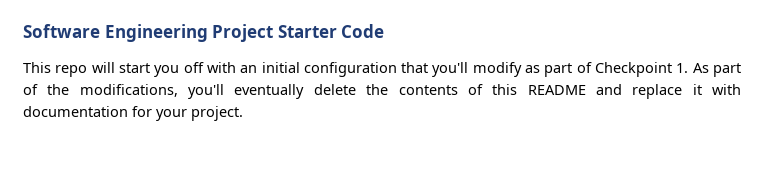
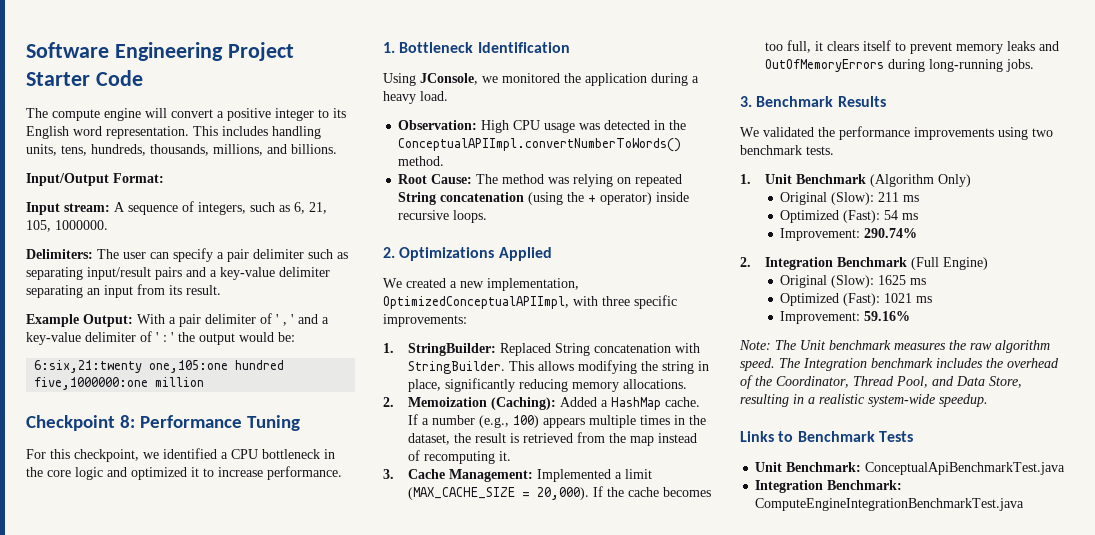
[23,62,741,77] [23,84,741,99] [23,106,243,121] This repo will start you off with an initial configuration that you'll modify as part of Checkpoint 1. As part of the modifications, you'll eventually delete the contents of this README and replace it with documentation for your project. -> [26,108,346,121] [26,126,321,139] [26,144,337,156] [26,173,164,186] [26,201,327,215] [26,220,108,232] [26,248,348,262] [26,267,330,280] [26,284,221,298] [26,313,329,327] [26,331,295,345] [34,360,285,373] [34,377,205,390] [26,415,301,431] [26,448,335,462] [26,466,342,480] [383,42,570,53] [383,73,699,86] [383,91,448,104] [398,120,687,133] [398,138,682,152] [398,156,445,166] [398,174,683,187] [398,192,690,205] [398,210,488,223] [383,247,552,261] [383,278,579,291] [383,295,677,309] [383,314,467,327] [383,343,701,356] [408,360,710,374] [408,378,688,392] [383,397,701,410] [408,414,707,428] [408,432,698,446] [408,450,512,464] [383,469,653,482] [408,486,712,500] [765,40,1060,54] [765,59,1035,72] [740,96,886,107] [740,126,1053,140] [740,145,834,155] [740,174,972,187] [780,192,920,205] [780,210,919,223] [780,228,918,241] [740,257,989,270] [780,275,927,288] [780,293,933,306] [780,311,911,324] [739,340,1050,353] [740,358,1059,371] [740,375,1022,389] [740,394,988,407] [740,431,913,442] [755,462,1066,475] [755,480,903,493] [755,498,1025,511] The compute engine will convert a positive integer to its English word representation. This includes handling units, tens, hundreds, thousands, millions, and billions. // Input/Output Format: // Input stream: A sequence of integers, such as 6, 21, 105, 1000000. // Delimiters: The user can specify a pair delimiter such as separating input/result pairs and a key-value delimiter separating an input from its result. // Example Output: With a pair delimiter of ' , ' and a key-value delimiter of ' : ' the output would be: // 6:six,21:twenty one,105:one hundred five,1000000:one million // Checkpoint 8: Performance Tuning // For this checkpoint, we identified a CPU bottleneck in the core logic and optimized it to increase performance. // 1. Bottleneck Identification // Using JConsole, we monitored the application during a heavy load. // Observation: High CPU usage was detected in the ConceptualAPIImpl.convertNumberToWords() method. // Root Cause: The method was relying on repeated String concatenation (using the + operator) inside recursive loops. // 2. Optimizations Applied // We created a new implementation, OptimizedConceptualAPIImpl, with three specific improvements: // 1. StringBuilder: Replaced String concatenation with StringBuilder. This allows modifying the string in place, significantly reducing memory allocations. // 2. Memoization (Caching): Added a HashMap cache. If a number (e.g., 100) appears multiple times in the dataset, the result is retrieved from the map instead of recomputing it. // 3. Cache Management: Implemented a limit (MAX_CACHE_SIZE = 20,000). If the cache becomes too full, it clears itself to prevent memory leaks and OutOfMemoryErrors during long-running jobs. // 3. Benchmark Results // We validated the performance improvements using two benchmark tests. // 1. Unit Benchmark (Algorithm Only) // Original (Slow): 211 ms // Optimized (Fast): 54 ms // Improvement: 290.74% // 2. Integration Benchmark (Full Engine) // Original (Slow): 1625 ms // Optimized (Fast): 1021 ms // Improvement: 59.16% // Note: The Unit benchmark measures the raw algorithm speed. The Integration benchmark includes the overhead of the Coordinator, Thread Pool, and Data Store, resulting in a realistic system-wide speedup. // Links to Benchmark Tests // Unit Benchmark: ConceptualApiBenchmarkTest.java // Integration Benchmark: ComputeEngineIntegrationBenchmarkTest.java

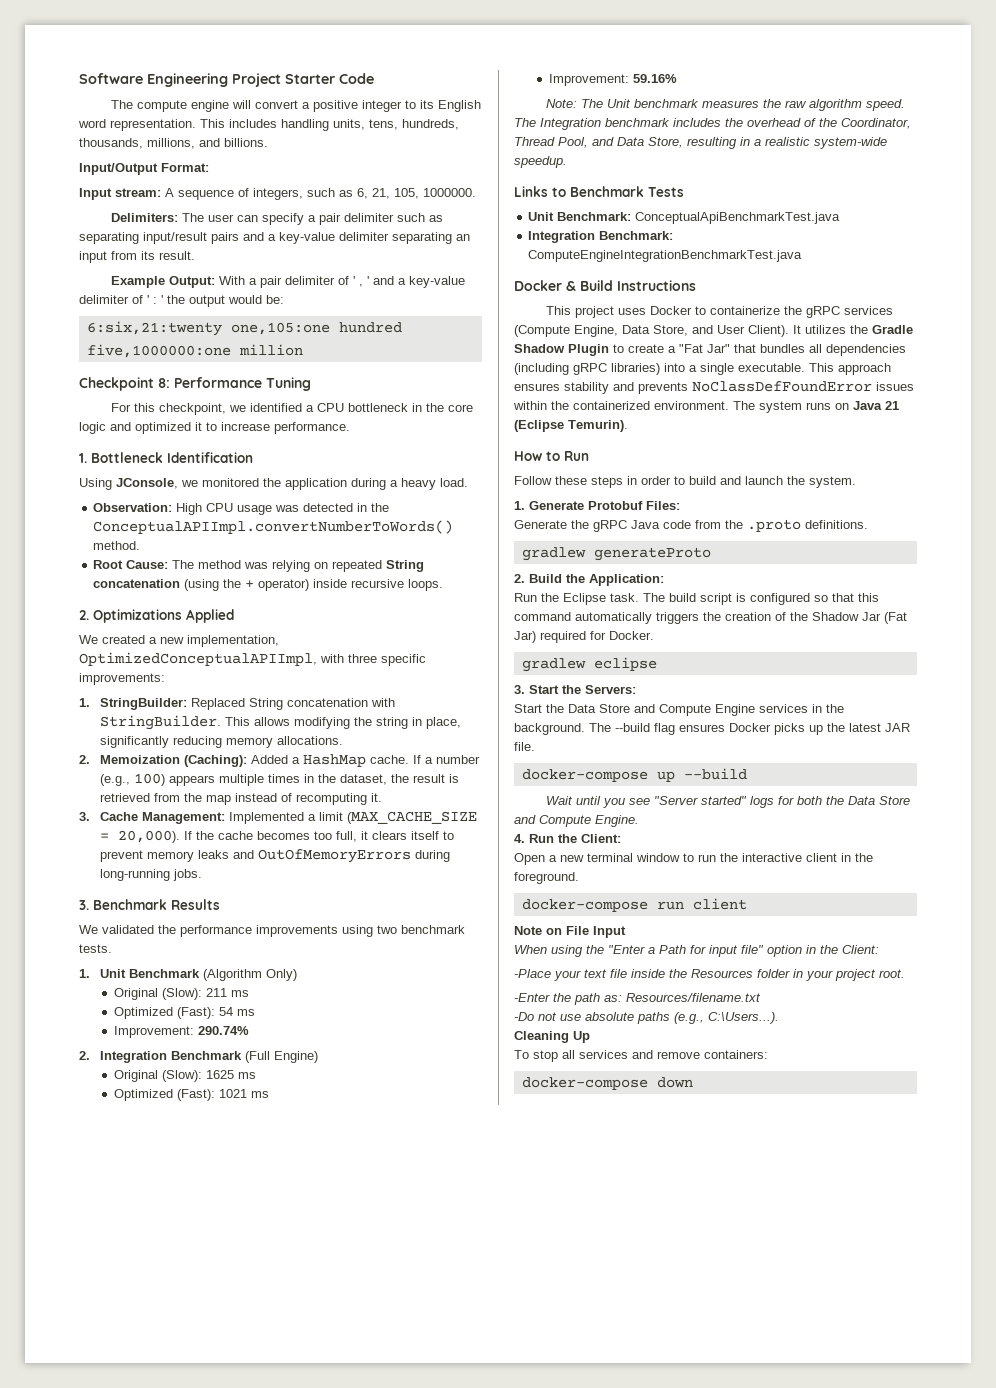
(1025, 504) none -> [514,280,696,291] [545,306,893,318] [514,325,913,337] [514,344,906,356] [514,363,891,375] [514,381,914,394] [513,401,899,413] [514,420,628,432] [514,451,589,461] [514,476,856,488] [514,501,680,510] [514,519,868,532] [521,547,711,561] [514,574,664,586] [514,593,879,605] [514,612,907,624] [514,631,654,643] [521,657,657,672] [514,685,636,694] [514,704,844,716] [514,723,910,735] [514,742,535,751] [521,768,747,782] [545,796,910,808] [514,815,639,827] [514,834,621,843] [514,853,873,865] [514,872,579,884] [521,898,747,912] [514,926,626,938] [514,945,879,957] [514,969,905,981] [514,993,761,1005] [514,1012,779,1024] [514,1031,590,1043] [514,1050,768,1062] [521,1077,693,1090] // Docker & Build Instructions // This project uses Docker to containerize the gRPC services (Compute Engine, Data Store, and User Client). It utilizes the Gradle Shadow Plugin to create a "Fat Jar" that bundles all dependencies (including gRPC libraries) into a single executable. This approach ensures stability and prevents NoClassDefFoundError issues within the containerized environment. The system runs on Java 21 (Eclipse Temurin). // How to Run // Follow these steps in order to build and launch the system. // 1. Generate Protobuf Files: // Generate the gRPC Java code from the .proto definitions. // gradlew generateProto // 2. Build the Application: // Run the Eclipse task. The build script is configured so that this command automatically triggers the creation of the Shadow Jar (Fat Jar) required for Docker. // gradlew eclipse // 3. Start the Servers: // Start the Data Store and Compute Engine services in the background. The --build flag ensures Docker picks up the latest JAR file. // docker-compose up --build // Wait until you see "Server started" logs for both the Data Store and Compute Engine. // 4. Run the Client: // Open a new terminal window to run the interactive client in the foreground. // docker-compose run client // Note on File Input // When using the "Enter a Path for input file" option in the Client: // -Place your text file inside the Resources folder in your project root. // -Enter the path as: Resources/filename.txt // -Do not use absolute paths (e.g., C:\Users...). // Cleaning Up // To stop all services and remove containers: // docker-compose down

